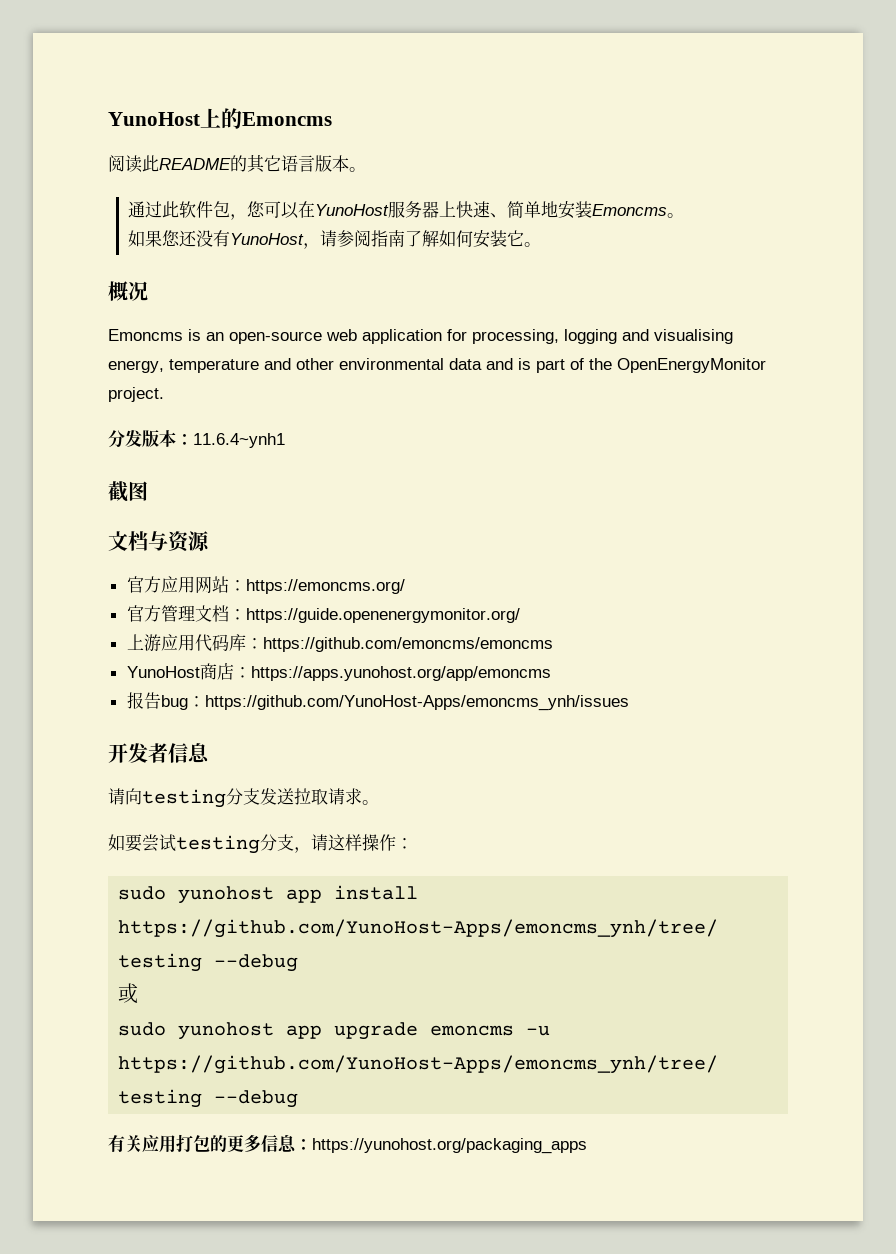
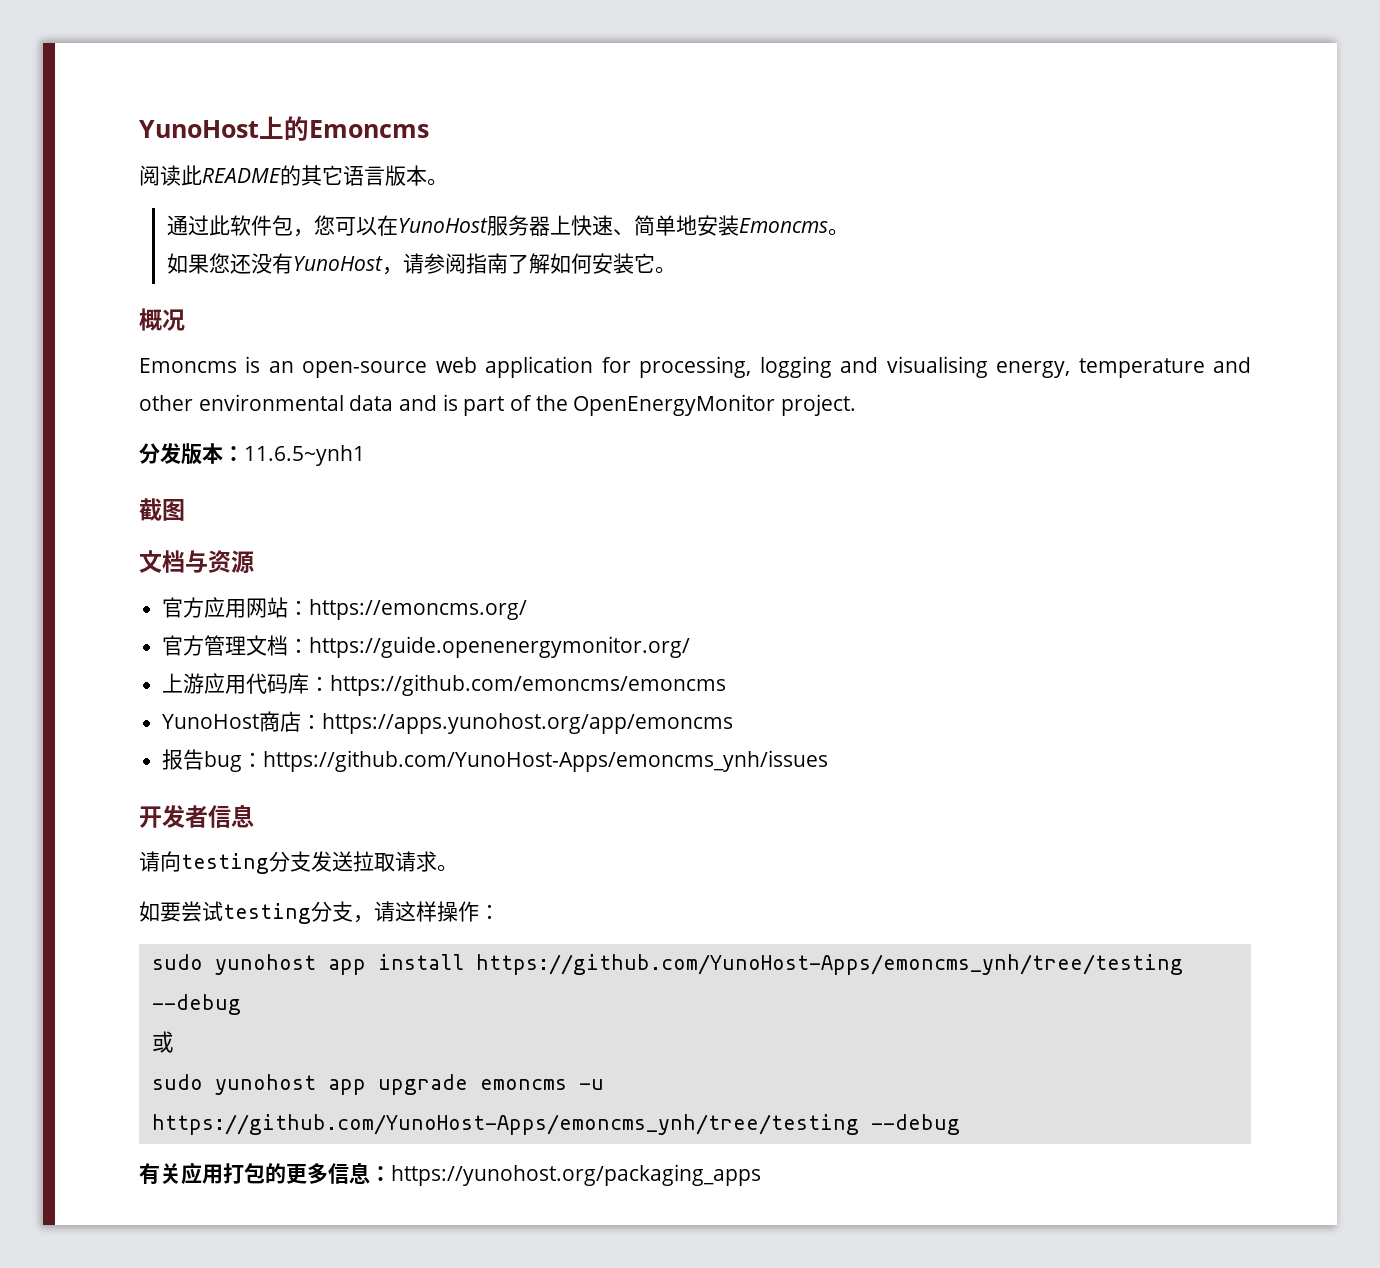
[193,433,285,448] 11.6.4~ynh1 -> [244,445,365,466] 11.6.5~ynh1

